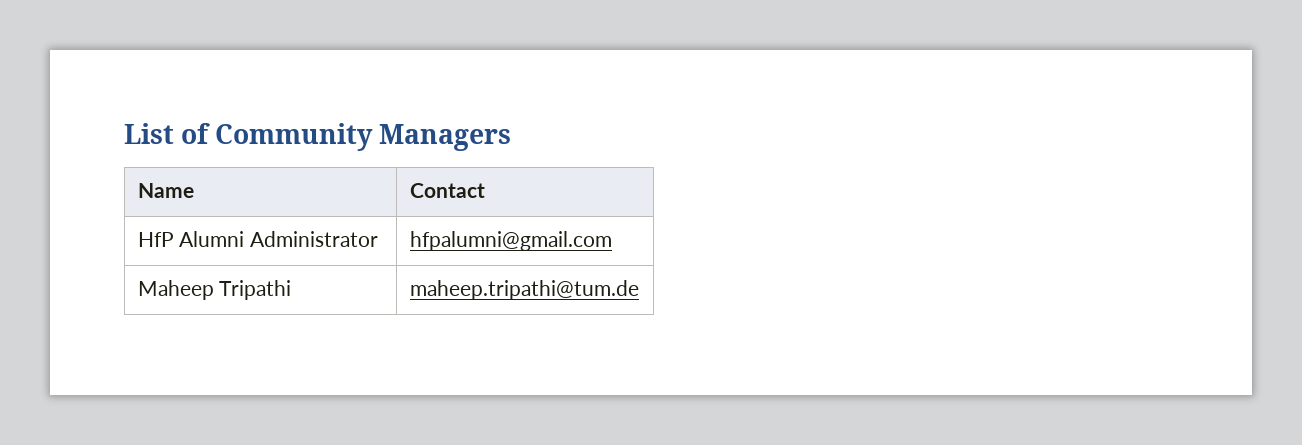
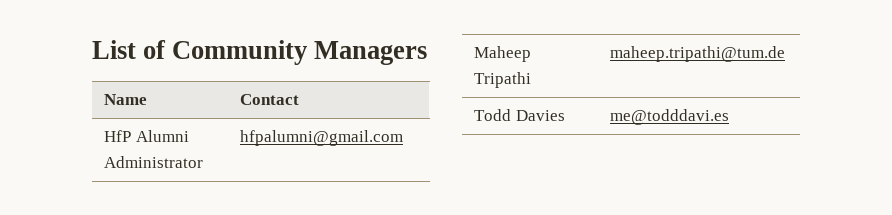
(639, 290) none -> [474,109,565,121] [610,109,730,125] // Todd Davies | me@todddavi.es

